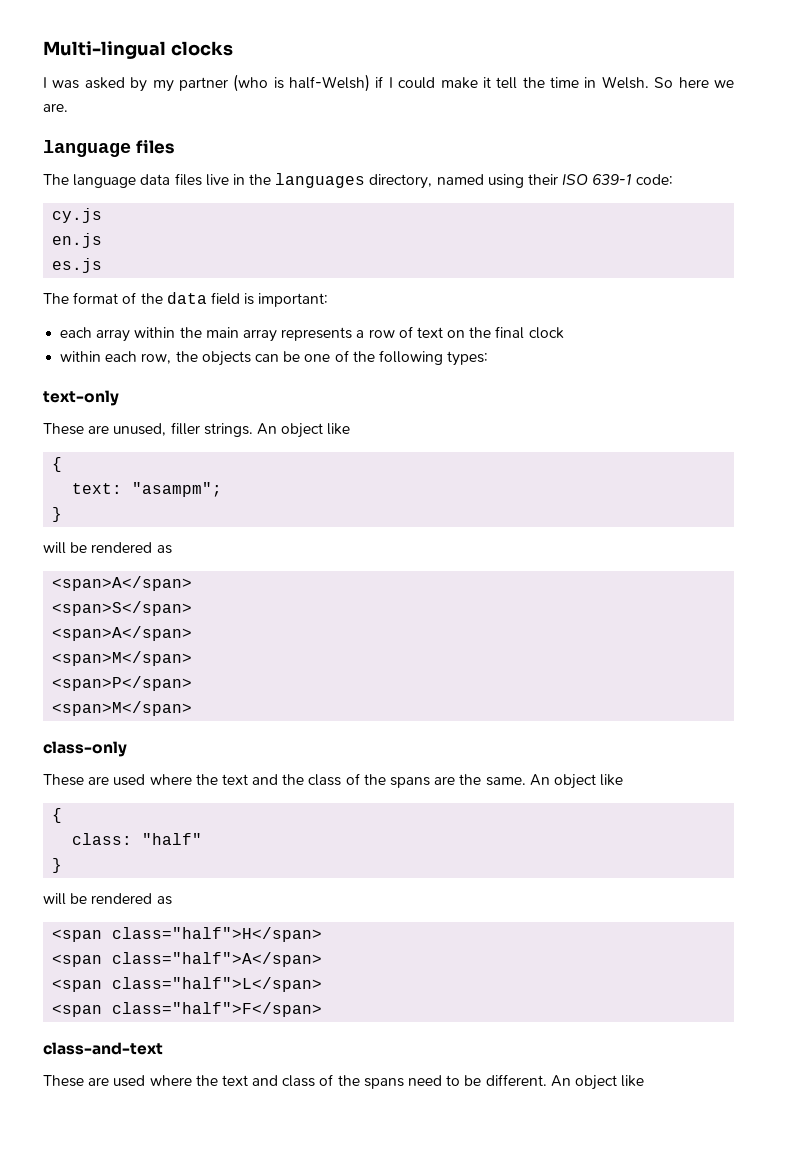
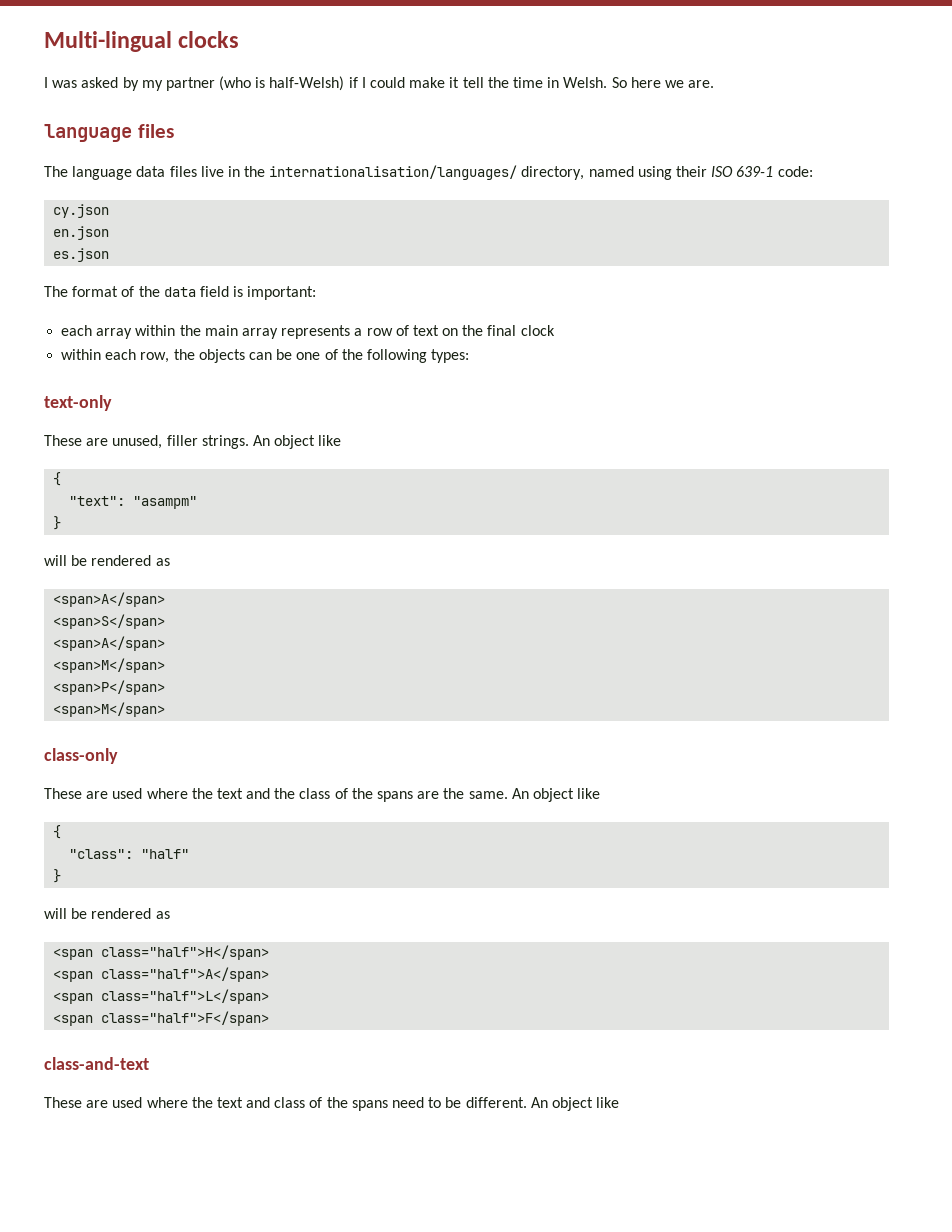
[275,173,366,188] languages -> [269,165,518,180] internationalisation/languages/
[52,208,103,223] [52,233,103,248] [52,258,103,273] cy.js // en.js // es.js -> [53,204,110,218] [53,226,110,240] [53,248,110,262] cy.json // en.json // es.json
[72,482,223,497] text: "asampm"; -> [69,496,198,509] "text": "asampm"
[72,833,133,845] class: -> [69,849,134,859] "class":

